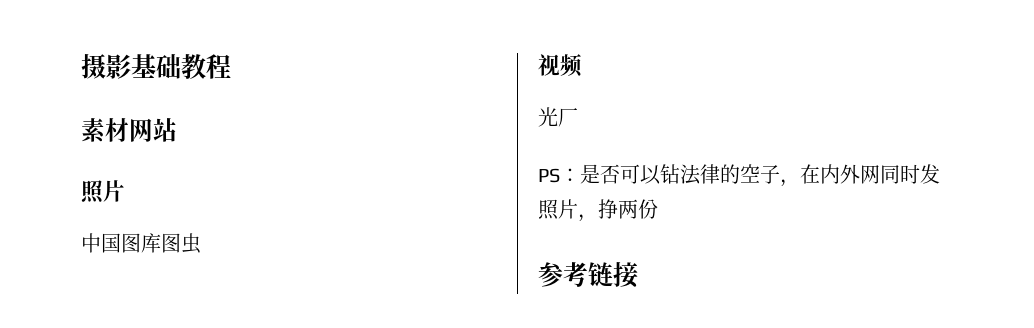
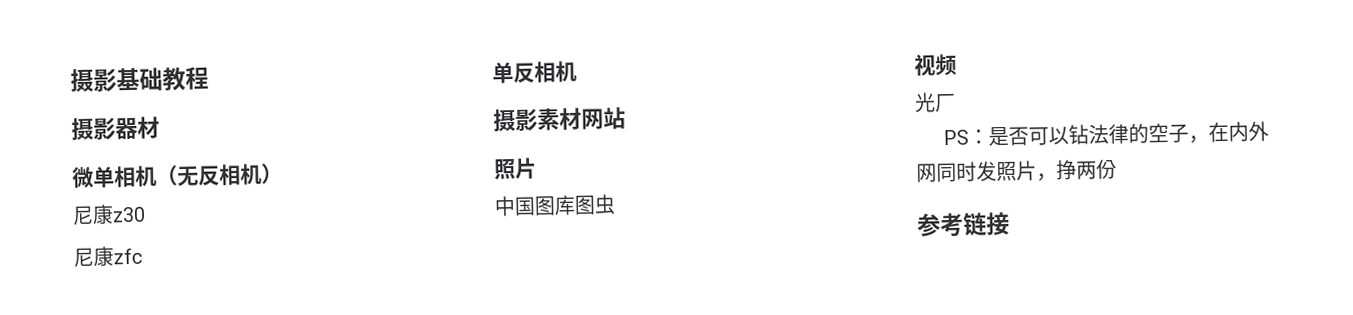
(231, 66) none -> [71,116,160,141] [72,163,283,189] [72,204,146,226] [73,246,143,268] [492,60,577,84] [493,108,538,132] 摄影器材 // 微单相机（无反相机） // 尼康z30 // 尼康zfc // 单反相机 // 摄影

